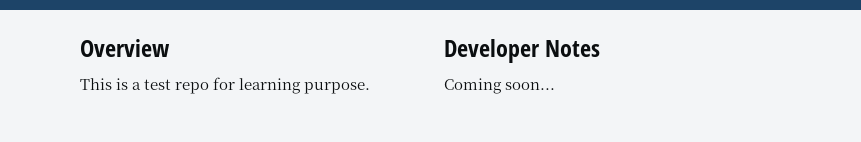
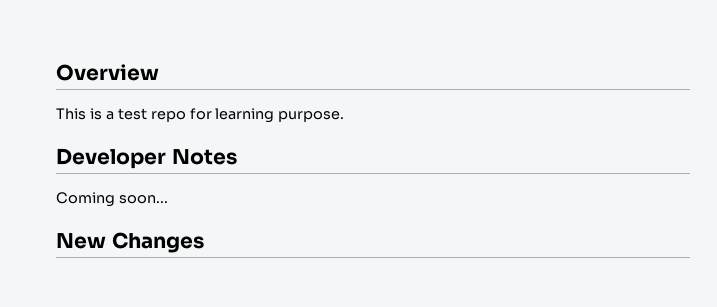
(556, 86) none -> [56,232,204,253] // New Changes

